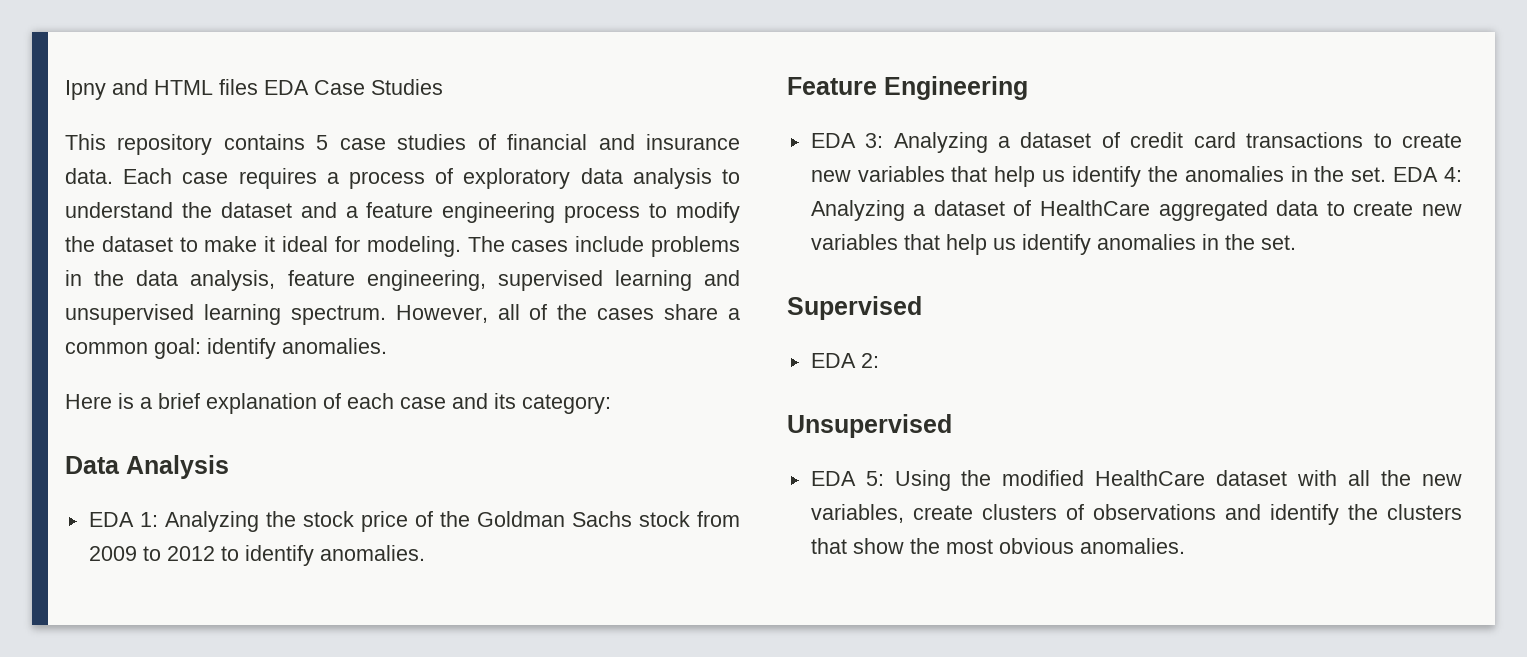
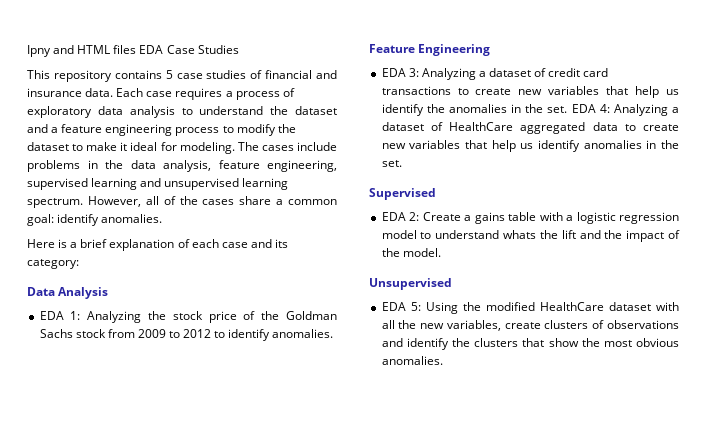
(879, 360) none -> [422,212,680,224] [381,230,680,242] [381,248,441,257] Create a gains table with a logistic regression model to understand whats the lift and the impact of the model.

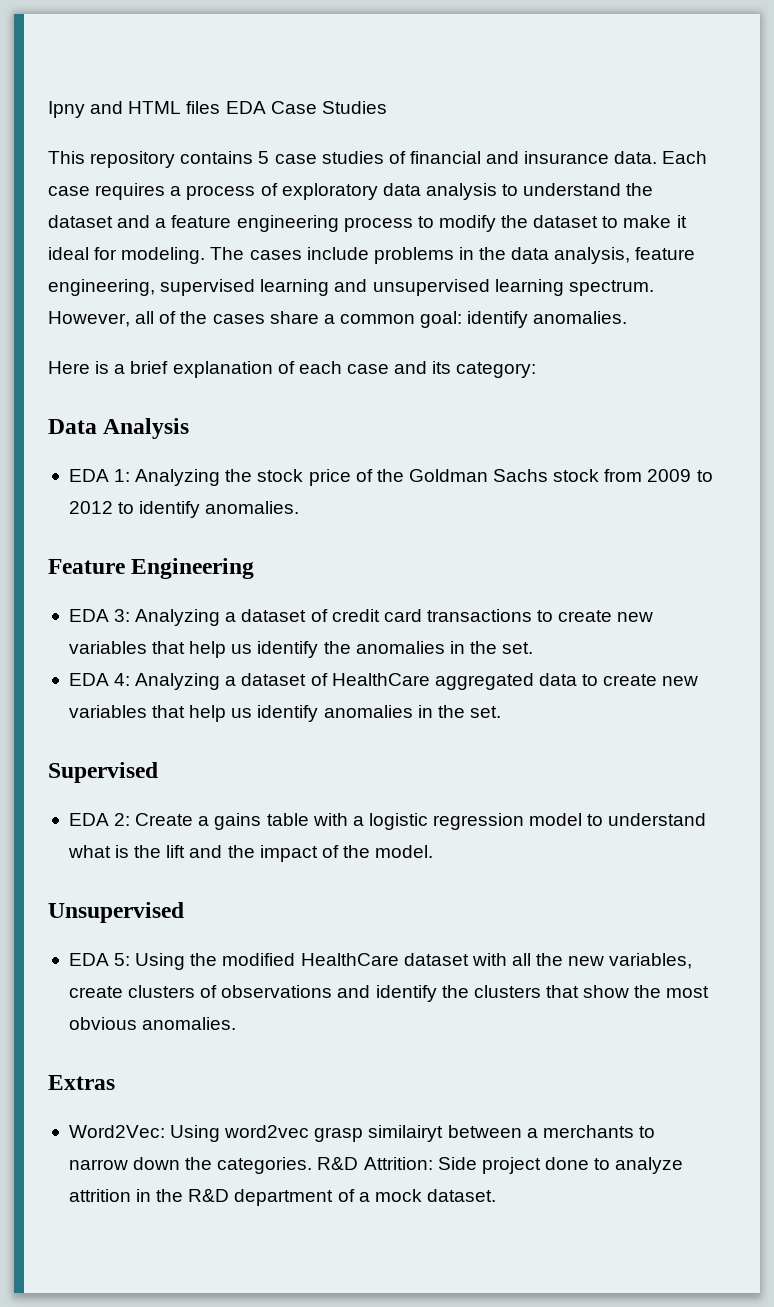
(568, 109) none -> (534, 648) //
[503,230,537,239] whats -> [67,845,130,858] what is
(443, 360) none -> [48,1075,115,1090] [68,1125,655,1142] [68,1157,684,1174] [68,1189,496,1206] // Extras // Word2Vec: Using word2vec grasp similairyt between a merchants to narrow down the categories. R&D Attrition: Side project done to analyze attrition in the R&D department of a mock dataset.

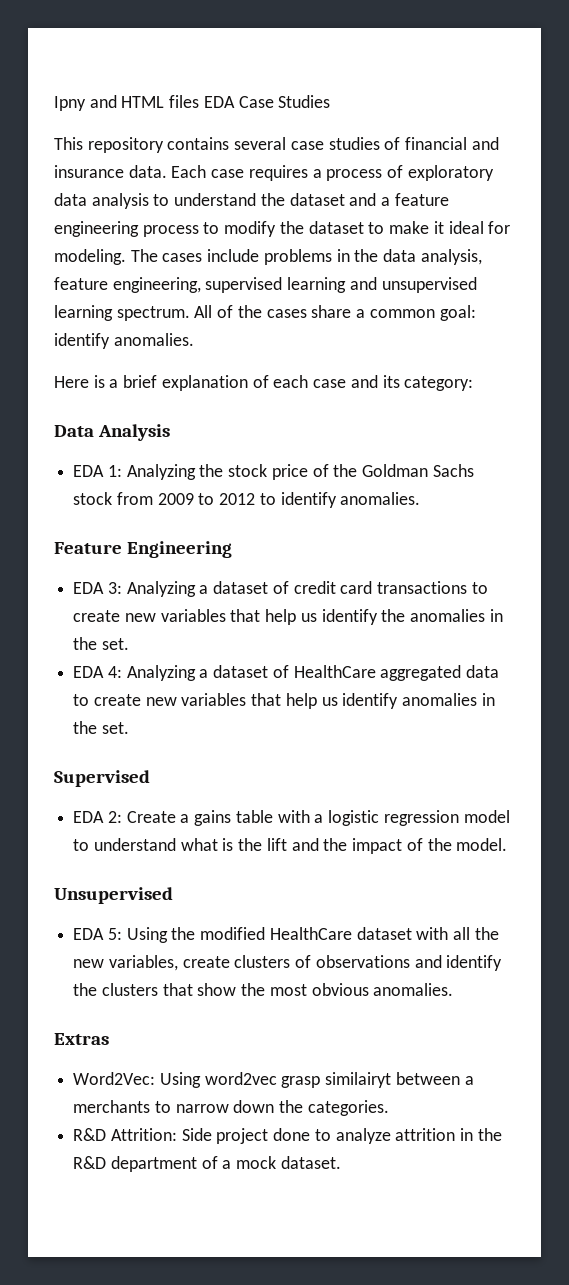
[258,151,270,164] 5 -> [234,137,287,150] several
[48,311,155,327] However, all -> [194,305,213,318] All
(313, 1165) none -> (389, 1108) //

